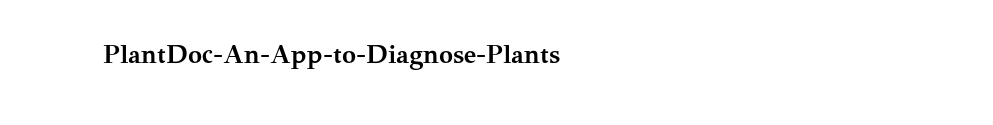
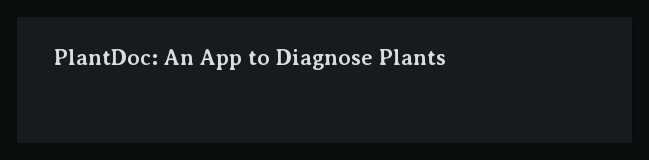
[103,45,560,70] PlantDoc-An-App-to-Diagnose-Plants -> [54,49,446,70] PlantDoc: An App to Diagnose Plants

